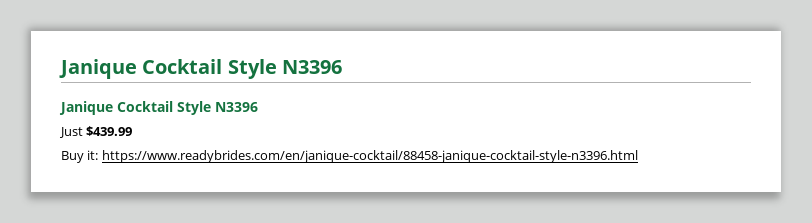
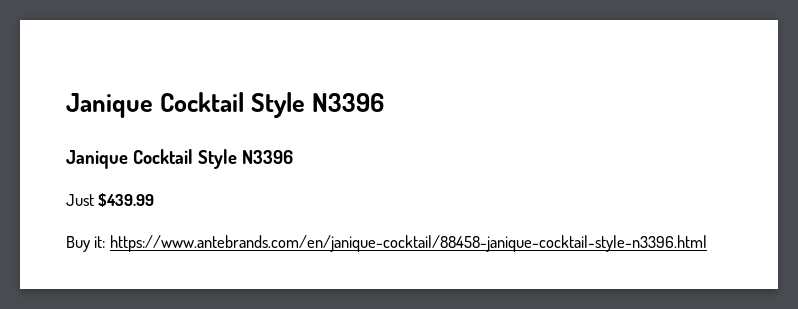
[101,150,638,163] https://www.readybrides.com/en/janique-cocktail/88458-janique-cocktail-style-n3396.html -> [109,235,707,252] https://www.antebrands.com/en/janique-cocktail/88458-janique-cocktail-style-n3396.html

